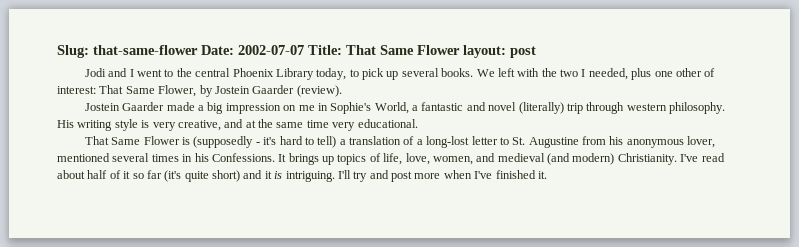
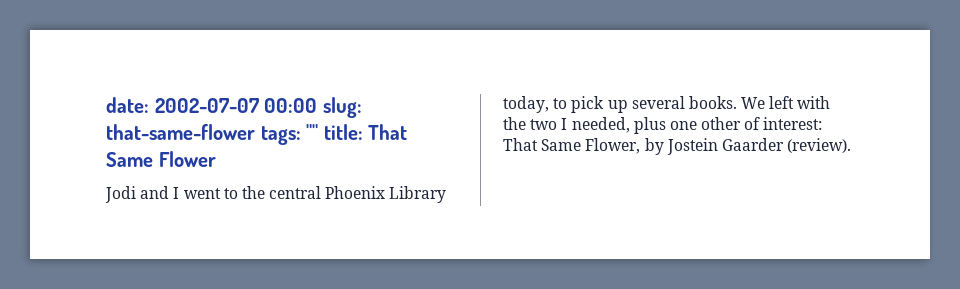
[57,45,536,58] Slug: that-same-flower Date: 2002-07-07 Title: That Same Flower layout: post -> [106,97,362,118] [106,124,408,145] [106,151,216,167] date: 2002-07-07 00:00 slug: that-same-flower tags: "" title: That Same Flower
[84,102,726,114] [57,119,418,131] [84,136,716,148] [57,153,725,165] [57,170,547,182] // Jostein Gaarder made a big impression on me in Sophie's World, a fantastic and novel (literally) trip through western philosophy. His writing style is very creative, and at the same time very educational. // That Same Flower is (supposedly - it's hard to tell) a translation of a long-lost letter to St. Augustine from his anonymous lover, mentioned several times in his Confessions. It brings up topics of life, love, women, and medieval (and modern) Christianity. I've read about half of it so far (it's quite short) and it is intriguing. I'll try and post more when I've finished it. -> (852, 145) none

